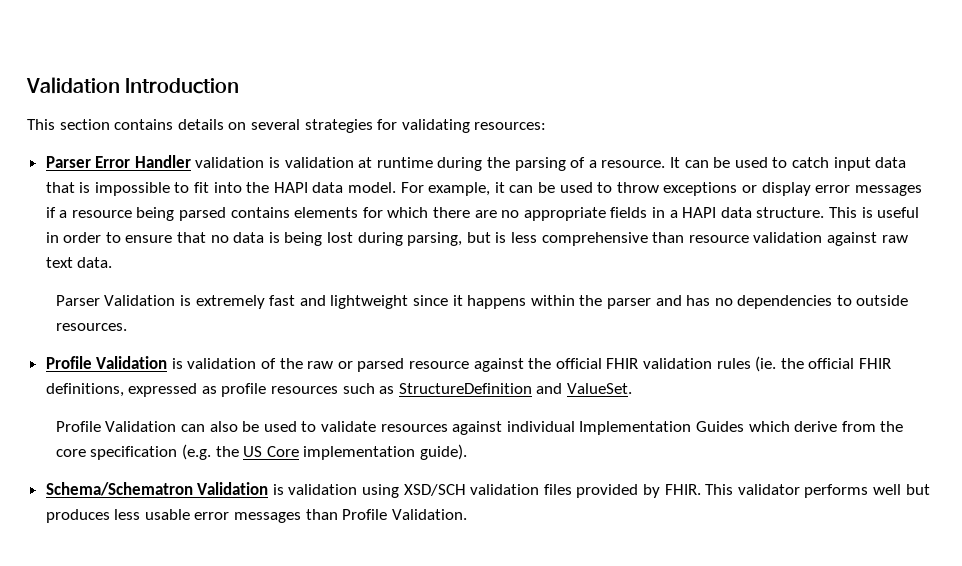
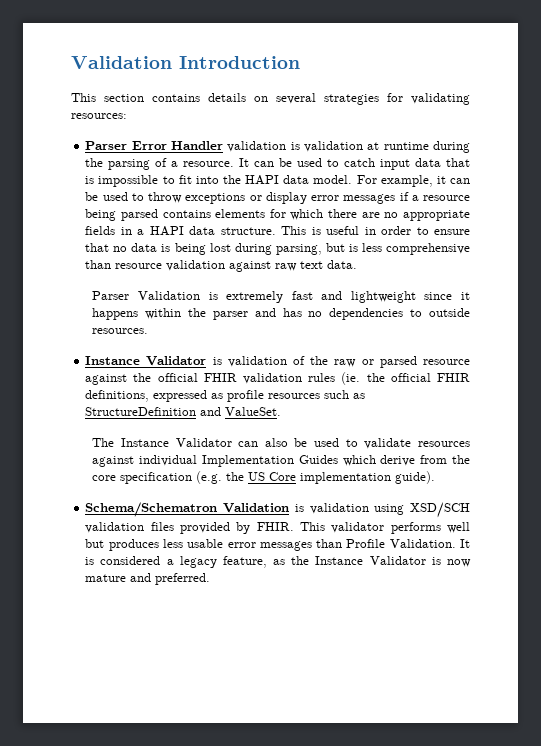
[45,356,168,369] Profile Validation -> [85,356,207,366] Instance Validator
[55,421,177,432] Profile Validation -> [92,438,232,447] The Instance Validator
(467, 514) none -> [460,539,471,548] [85,556,471,568] [85,573,211,585] It is considered a legacy feature, as the Instance Validator is now mature and preferred.

